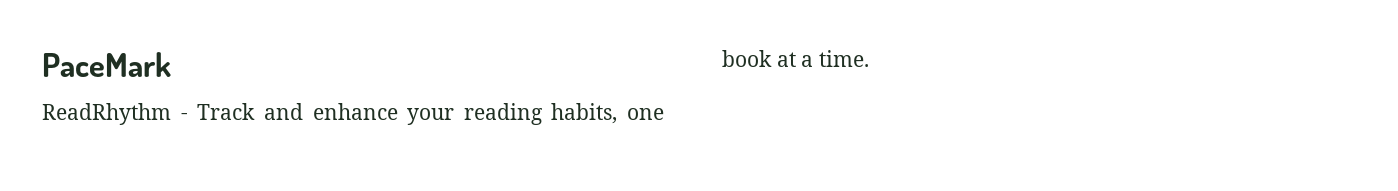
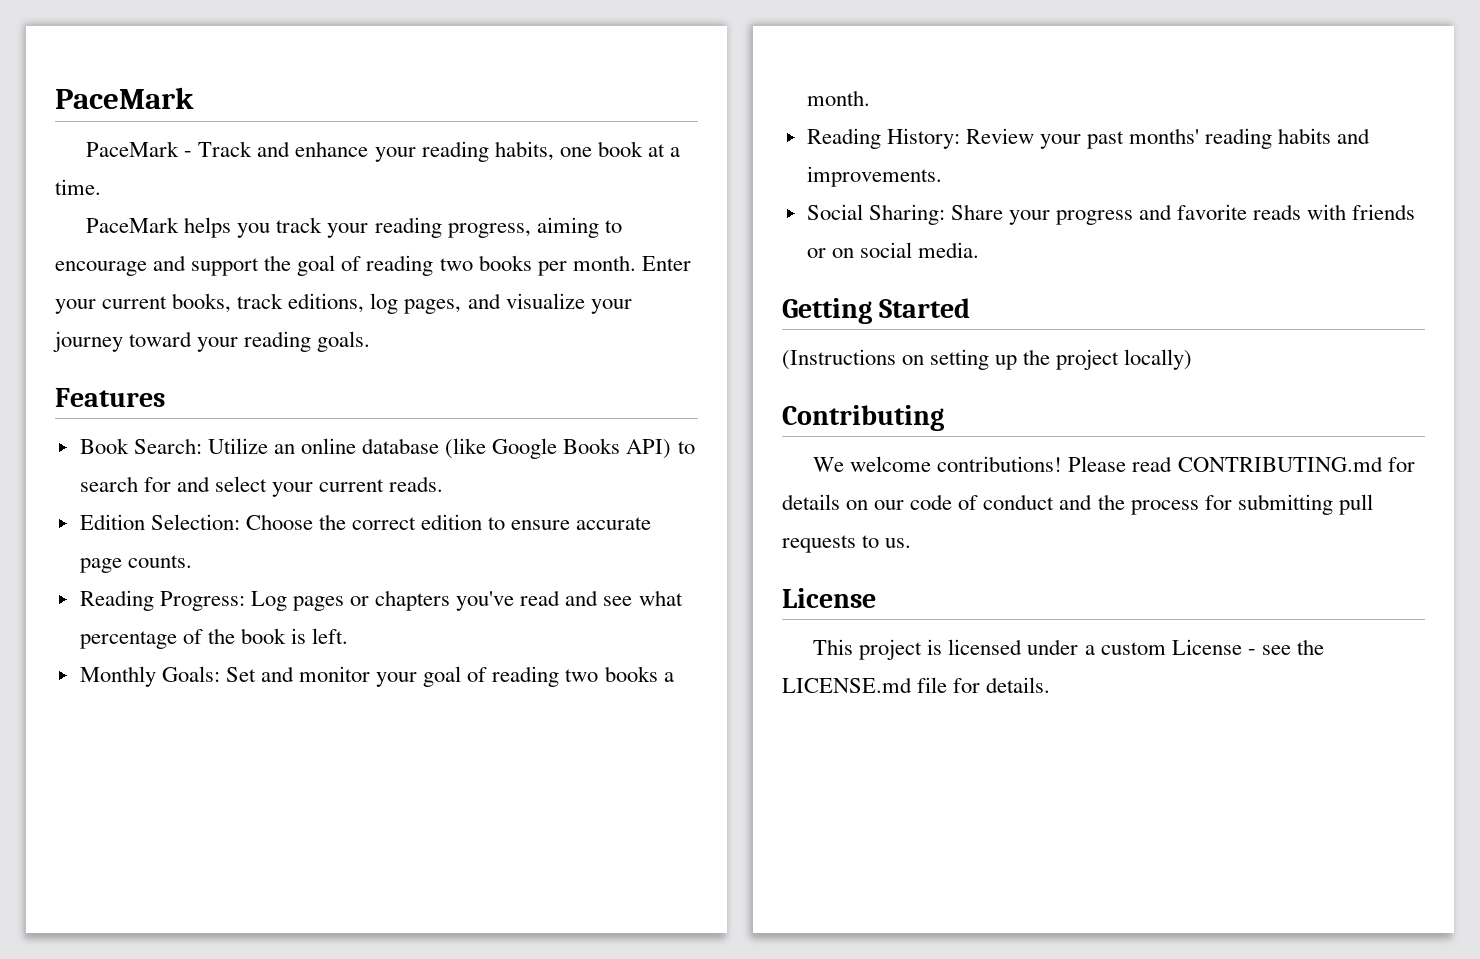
[42,103,171,125] ReadRhythm -> [86,141,180,157] PaceMark
(870, 58) none -> [86,217,622,238] [55,255,691,276] [55,293,632,314] [53,331,371,352] [55,388,165,407] [79,438,695,459] [79,476,444,497] [79,514,652,530] [79,555,192,573] [79,590,683,611] [79,628,349,649] [79,666,674,687] [806,90,870,106] [806,128,1371,149] [806,166,942,187] [806,204,1416,225] [806,242,979,258] [782,298,971,324] [782,349,1193,370] [782,405,944,431] [813,456,1415,472] [782,494,1373,515] [782,535,912,553] [782,588,876,608] [813,639,1324,660] [782,677,1051,693] // PaceMark helps you track your reading progress, aiming to encourage and support the goal of reading two books per month. Enter your current books, track editions, log pages, and visualize your journey toward your reading goals. // Features // Book Search: Utilize an online database (like Google Books API) to search for and select your current reads. // Edition Selection: Choose the correct edition to ensure accurate page counts. // Reading Progress: Log pages or chapters you've read and see what percentage of the book is left. // Monthly Goals: Set and monitor your goal of reading two books a month. // Reading History: Review your past months' reading habits and improvements. // Social Sharing: Share your progress and favorite reads with friends or on social media. // Getting Started // (Instructions on setting up the project locally) // Contributing // We welcome contributions! Please read CONTRIBUTING.md for details on our code of conduct and the process for submitting pull requests to us. // License // This project is licensed under a custom License - see the LICENSE.md file for details.

